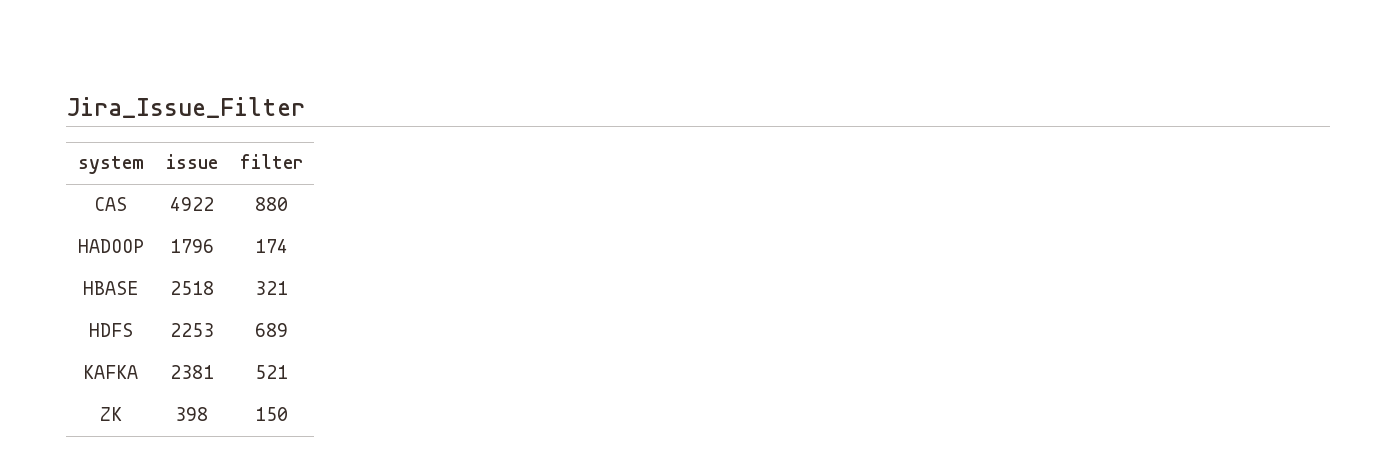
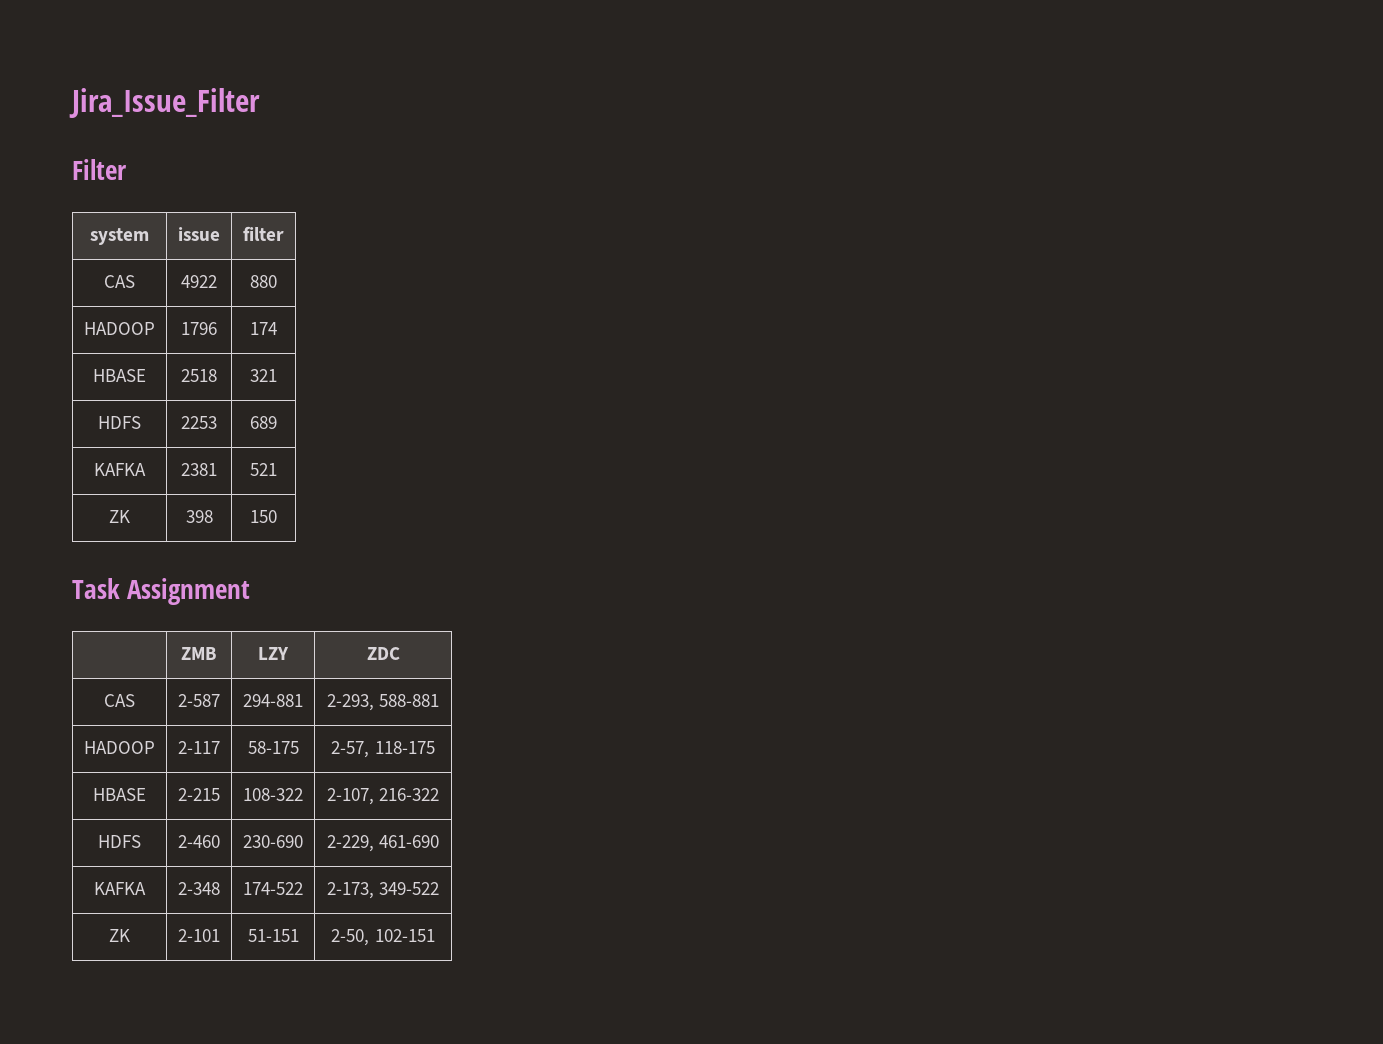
(305, 107) none -> [72,159,127,180] // Filter
(288, 414) none -> [72,578,251,605] [181,647,217,660] [258,647,289,660] [366,647,400,660] [104,694,135,707] [178,694,220,707] [243,694,303,707] [326,694,440,711] [84,741,155,754] [178,741,220,754] [247,741,299,754] [331,741,435,758] [93,788,146,801] [178,788,220,801] [243,788,303,801] [326,788,440,805] [98,835,141,848] [178,835,220,848] [243,835,303,848] [326,835,440,852] [94,882,146,895] [178,882,220,895] [243,882,303,895] [326,882,440,899] [109,929,130,942] [178,929,220,942] [247,929,299,942] [331,929,435,946] // Task Assignment // | ZMB | LZY | ZDC // CAS | 2-587 | 294-881 | 2-293, 588-881 // HADOOP | 2-117 | 58-175 | 2-57, 118-175 // HBASE | 2-215 | 108-322 | 2-107, 216-322 // HDFS | 2-460 | 230-690 | 2-229, 461-690 // KAFKA | 2-348 | 174-522 | 2-173, 349-522 // ZK | 2-101 | 51-151 | 2-50, 102-151

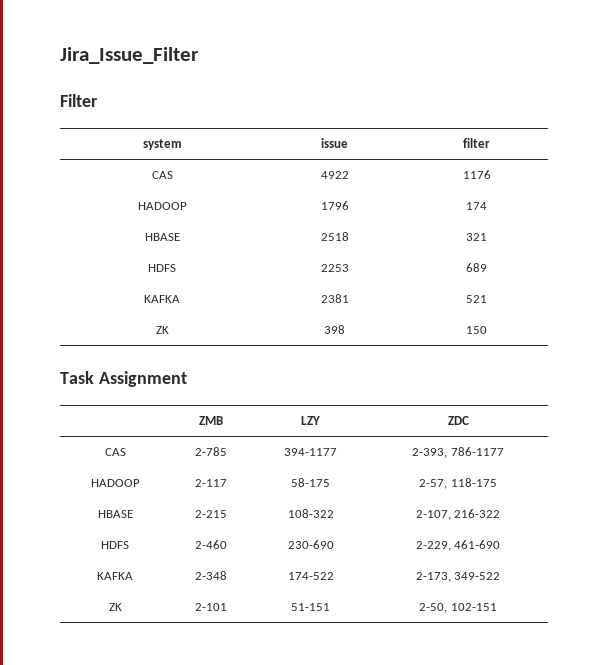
[250,275,277,288] 880 -> [462,170,491,179] 1176
[178,694,220,707] [243,694,303,707] [326,694,440,711] 2-587 | 294-881 | 2-293, 588-881 -> [195,447,227,456] [284,448,337,456] [412,447,504,458] 2-785 | 394-1177 | 2-393, 786-1177

